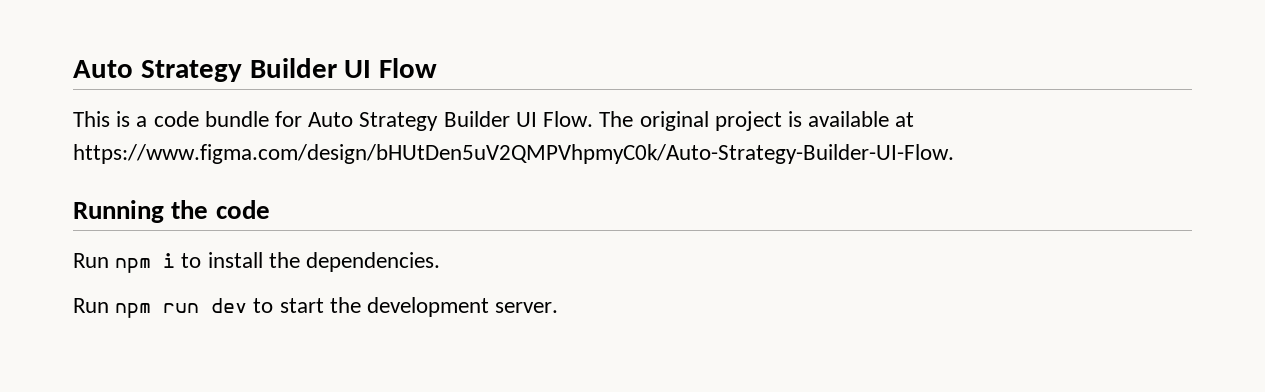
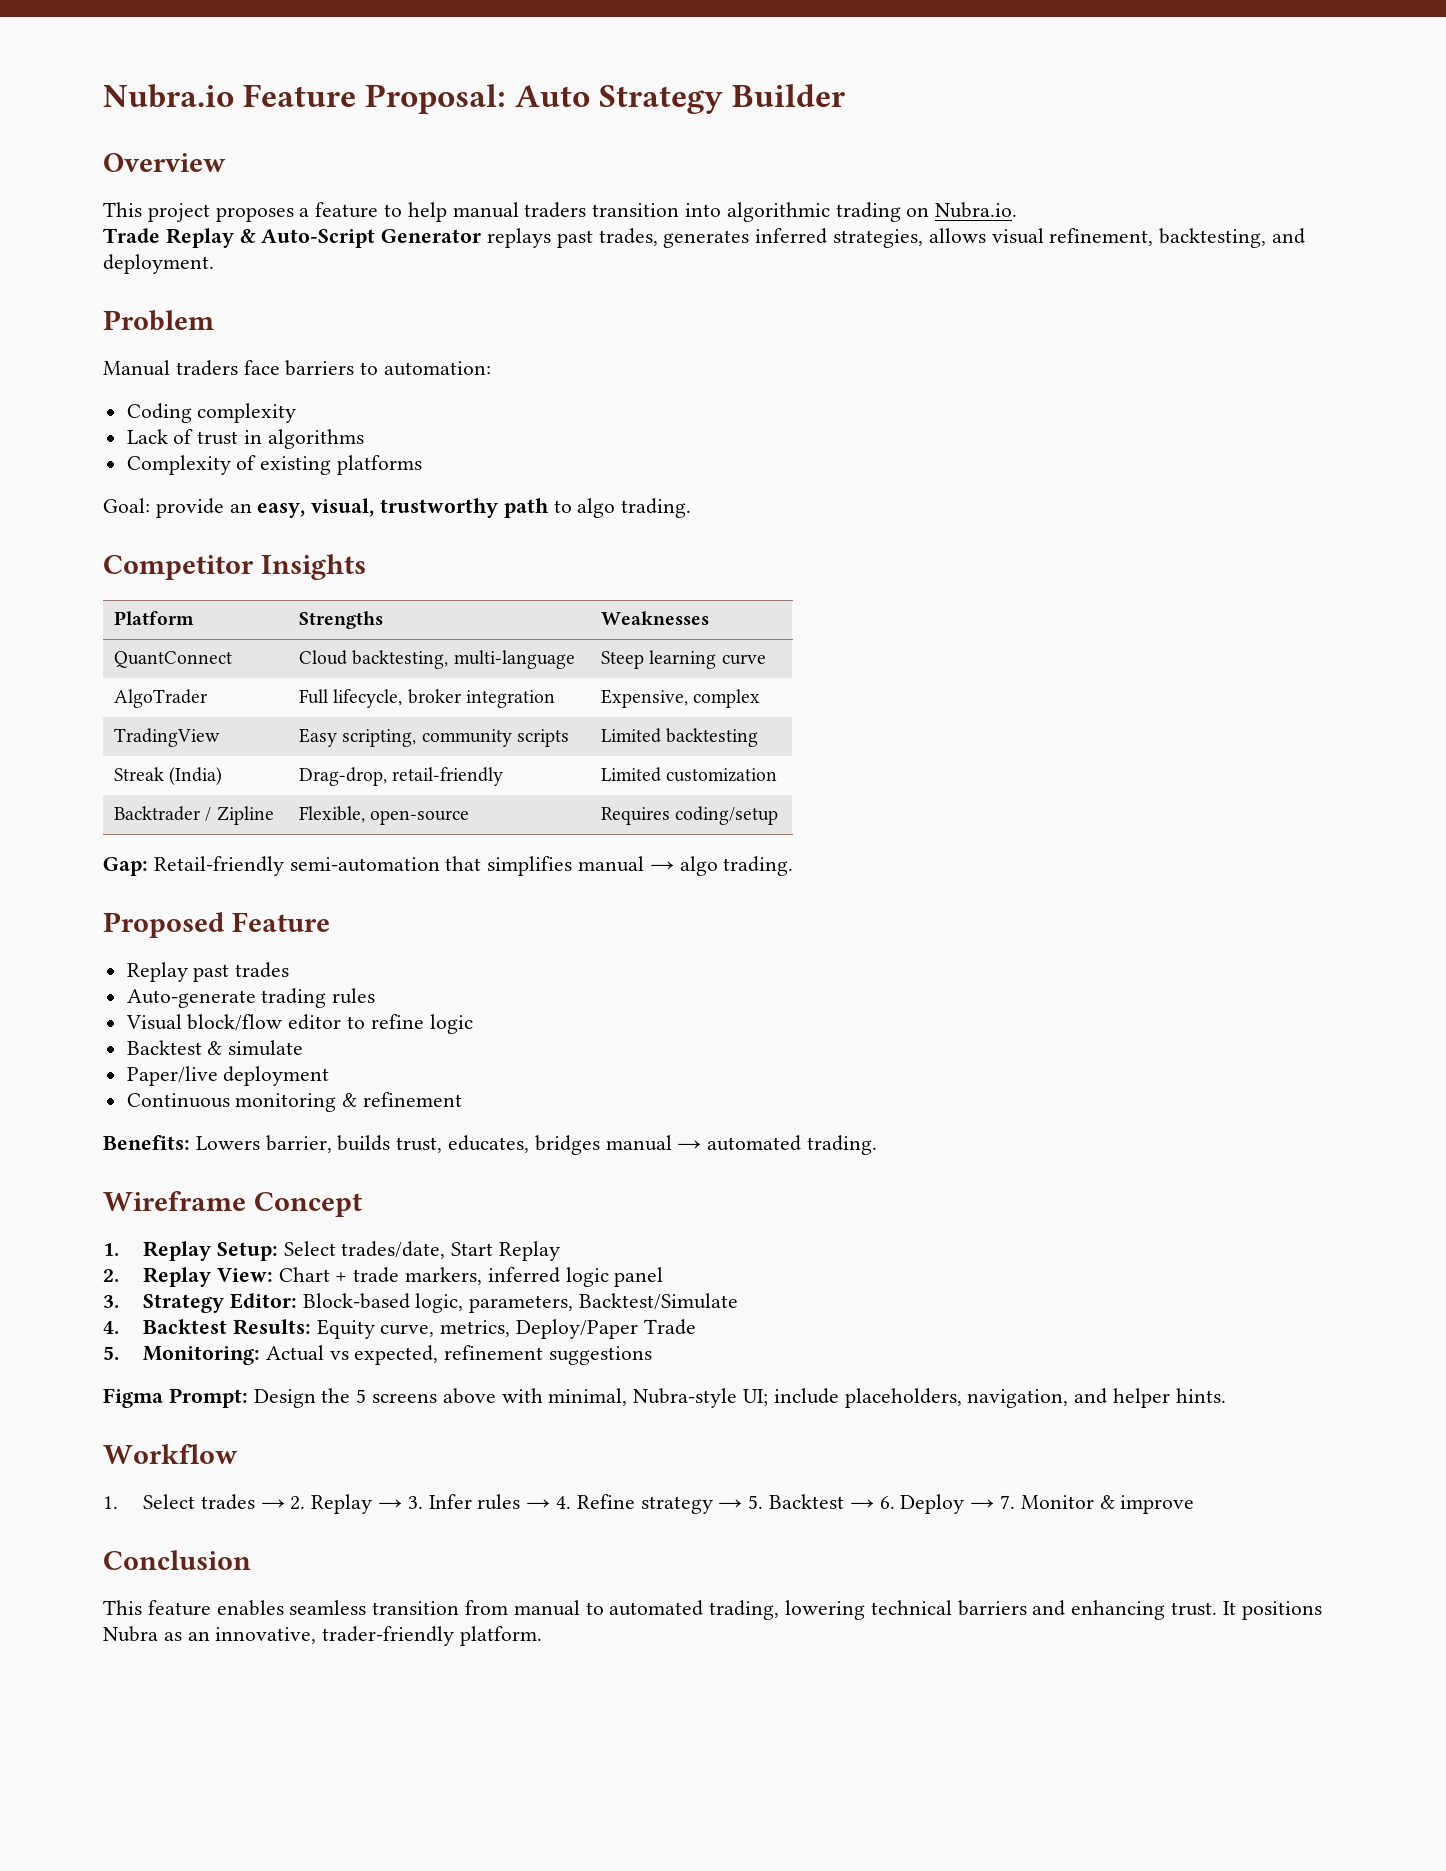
[73,58,438,82] [73,111,915,131] [73,144,954,164] [73,200,270,223] [73,252,441,273] [73,297,559,318] Auto Strategy Builder UI Flow // This is a code bundle for Auto Strategy Builder UI Flow. The original project is available at https://www.figma.com/design/bHUtDen5uV2QMPVhpmyC0k/Auto-Strategy-Builder-UI-Flow. // Running the code // Run npm i to install the dependencies. // Run npm run dev to start the development server. -> [103,84,846,114] [103,153,226,172] [103,202,1018,222] [103,228,1306,248] [103,254,214,274] [103,310,214,331] [103,360,492,376] [126,403,297,423] [126,429,364,449] [126,455,423,475] [103,498,692,518] [103,554,366,580] [114,611,195,625] [299,611,384,629] [601,611,710,625] [114,651,233,668] [299,650,575,669] [601,650,766,669] [114,689,208,708] [299,689,555,708] [601,689,761,708] [114,728,221,747] [299,728,569,747] [601,728,759,747] [114,767,223,785] [299,767,504,786] [601,767,778,782] [114,806,274,825] [299,806,470,825] [601,806,779,825] [103,856,794,876] [103,912,330,938] [126,962,290,982] [126,988,376,1008] [125,1014,473,1034] [126,1040,304,1056] [126,1066,330,1086] [126,1092,463,1112] [103,1135,878,1155] [103,1191,362,1217] [103,1241,560,1261] [103,1267,664,1287] [103,1293,738,1313] [103,1319,696,1339] [103,1345,652,1365] [103,1388,1226,1408] [103,1444,238,1464] [103,1494,1195,1514] [103,1550,251,1570] [103,1600,1322,1620] [103,1626,543,1646] Nubra.io Feature Proposal: Auto Strategy Builder // Overview // This project proposes a feature to help manual traders transition into algorithmic trading on Nubra.io. // Trade Replay & Auto-Script Generator replays past trades, generates inferred strategies, allows visual refinement, backtesting, and deployment. // Problem // Manual traders face barriers to automation: // Coding complexity // Lack of trust in algorithms // Complexity of existing platforms // Goal: provide an easy, visual, trustworthy path to algo trading. // Competitor Insights // Platform | Strengths | Weaknesses // QuantConnect | Cloud backtesting, multi-language | Steep learning curve // AlgoTrader | Full lifecycle, broker integration | Expensive, complex // TradingView | Easy scripting, community scripts | Limited backtesting // Streak (India) | Drag-drop, retail-friendly | Limited customization // Backtrader / Zipline | Flexible, open-source | Requires coding/setup // Gap: Retail-friendly semi-automation that simplifies manual → algo trading. // Proposed Feature // Replay past trades // Auto-generate trading rules // Visual block/flow editor to refine logic // Backtest & simulate // Paper/live deployment // Continuous monitoring & refinement // Benefits: Lowers barrier, builds trust, educates, bridges manual → automated trading. // Wireframe Concept // 1. Replay Setup: Select trades/date, Start Replay // 2. Replay View: Chart + trade markers, inferred logic panel // 3. Strategy Editor: Block-based logic, parameters, Backtest/Simulate // 4. Backtest Results: Equity curve, metrics, Deploy/Paper Trade // 5. Monitoring: Actual vs expected, refinement suggestions // Figma Prompt: Design the 5 screens above with minimal, Nubra-style UI; include placeholders, navigation, and helper hints. // Workflow // 1. Select trades → 2. Replay → 3. Infer rules → 4. Refine strategy → 5. Backtest → 6. Deploy → 7. Monitor & improve // Conclusion // This feature enables seamless transition from manual to automated trading, lowering technical barriers and enhancing trust. It positions Nubra as an innovative, trader-friendly platform.

